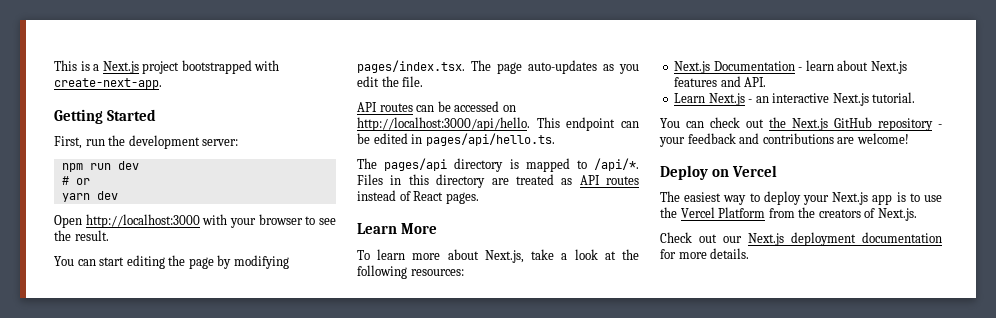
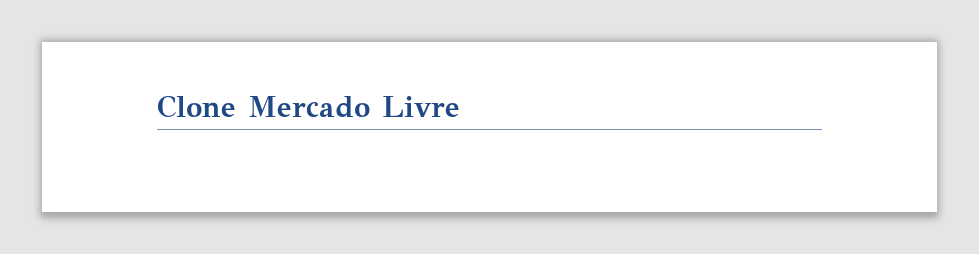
[54,60,280,74] [54,78,162,89] [54,109,156,124] [54,135,239,149] [61,161,139,172] [61,176,90,185] [61,191,118,202] [54,214,336,228] [54,230,109,241] [54,255,289,269] [357,60,639,74] [357,76,424,87] [357,101,516,112] [357,117,639,131] [357,133,555,146] [357,158,639,172] [357,174,639,188] [357,190,479,204] [357,223,437,234] [357,249,639,263] [357,265,464,279] [674,60,907,74] [674,76,767,87] [674,92,916,106] [660,117,942,131] [659,133,909,147] [660,165,777,180] [660,191,942,205] [660,207,917,221] [660,232,942,246] [660,248,750,259] This is a Next.js project bootstrapped with create-next-app. // Getting Started // First, run the development server: // npm run dev // # or // yarn dev // Open http://localhost:3000 with your browser to see the result. // You can start editing the page by modifying pages/index.tsx. The page auto-updates as you edit the file. // API routes can be accessed on http://localhost:3000/api/hello. This endpoint can be edited in pages/api/hello.ts. // The pages/api directory is mapped to /api/*. Files in this directory are treated as API routes instead of React pages. // Learn More // To learn more about Next.js, take a look at the following resources: // Next.js Documentation - learn about Next.js features and API. // Learn Next.js - an interactive Next.js tutorial. // You can check out the Next.js GitHub repository - your feedback and contributions are welcome! // Deploy on Vercel // The easiest way to deploy your Next.js app is to use the Vercel Platform from the creators of Next.js. // Check out our Next.js deployment documentation for more details. -> [157,95,460,118] Clone Mercado Livre

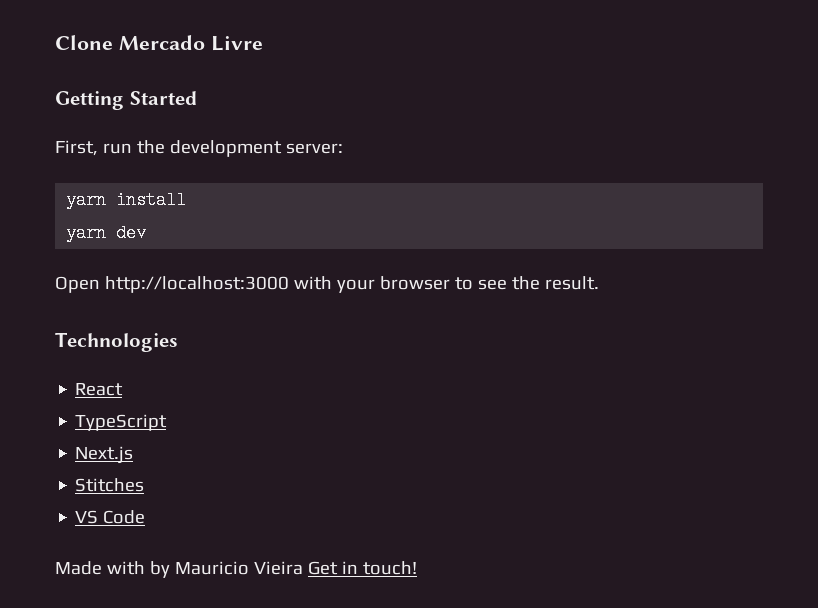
(460, 106) none -> [55,91,197,110] [55,140,343,157] [66,191,187,209] [66,224,147,242] [55,276,599,293] [55,332,178,352] [75,383,124,396] [75,414,168,431] [75,446,134,464] [75,478,145,492] [75,510,146,524] [55,561,417,578] // Getting Started // First, run the development server: // yarn install // yarn dev // Open http://localhost:3000 with your browser to see the result. // Technologies // React // TypeScript // Next.js // Stitches // VS Code // Made with by Mauricio Vieira Get in touch!

